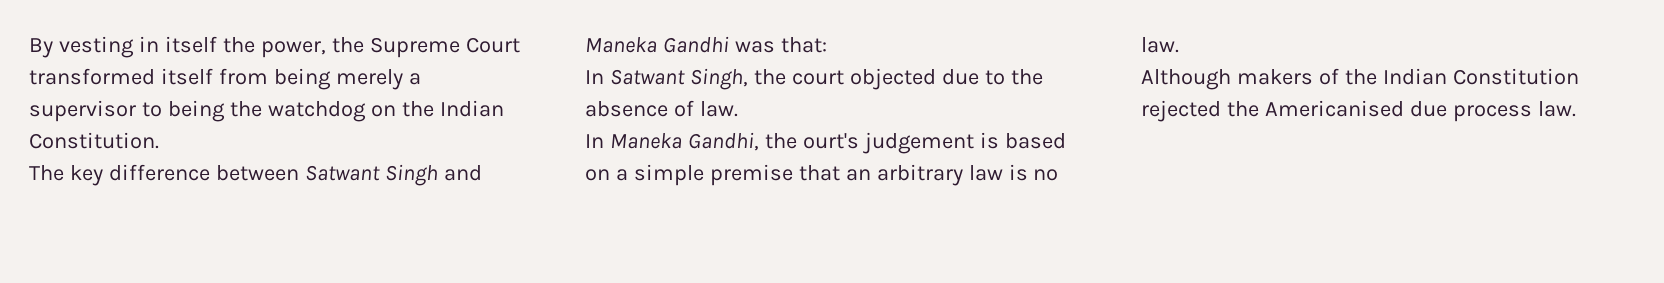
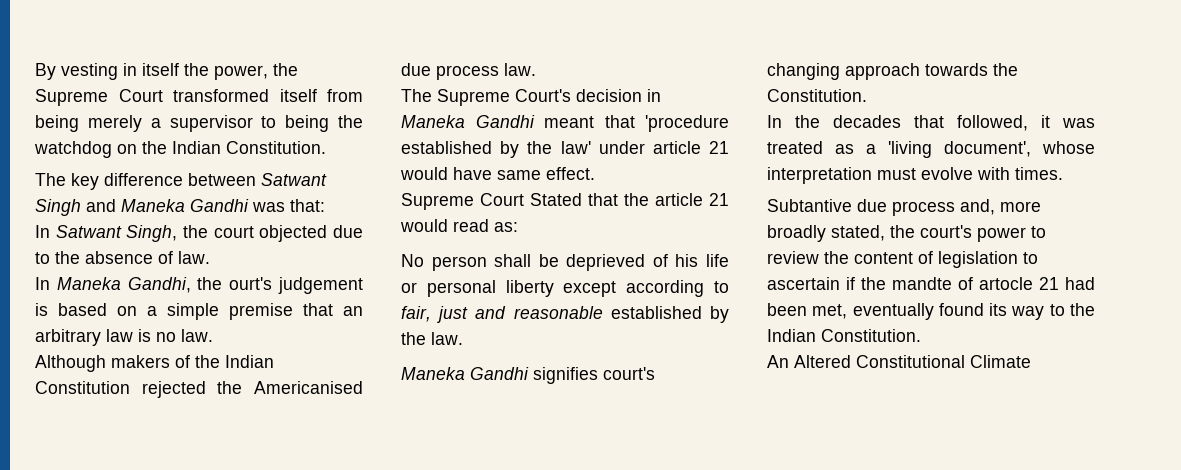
(1576, 109) none -> [401,89,661,106] [401,115,729,132] [401,141,729,158] [400,167,595,180] [401,193,729,210] [400,219,518,232] [401,254,729,271] [401,280,729,297] [401,306,729,323] [401,332,463,345] [401,367,655,384] [767,63,1018,80] [767,89,867,102] [767,115,1095,131] [767,141,1095,158] [767,167,1063,184] [767,199,1041,216] [767,225,1046,242] [767,251,1038,268] [767,277,1095,290] [767,303,1095,320] [767,329,921,342] [767,355,1031,368] // The Supreme Court's decision in Maneka Gandhi meant that 'procedure established by the law' under article 21 would have same effect. // Supreme Court Stated that the article 21 would read as: // No person shall be deprieved of his life or personal liberty except according to fair, just and reasonable established by the law. // Maneka Gandhi signifies court's changing approach towards the Constitution. // In the decades that followed, it was treated as a 'living document', whose interpretation must evolve with times. // Subtantive due process and, more broadly stated, the court's power to review the content of legislation to ascertain if the mandte of artocle 21 had been met, eventually found its way to the Indian Constitution. // An Altered Constitutional Climate

